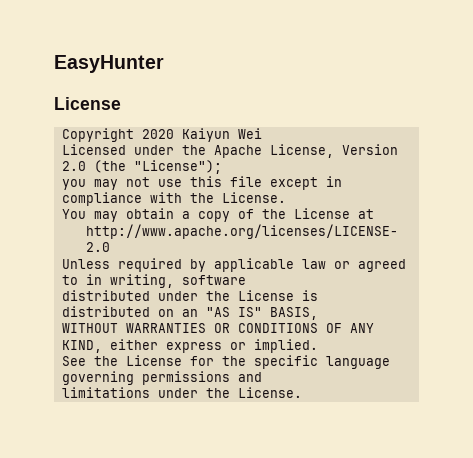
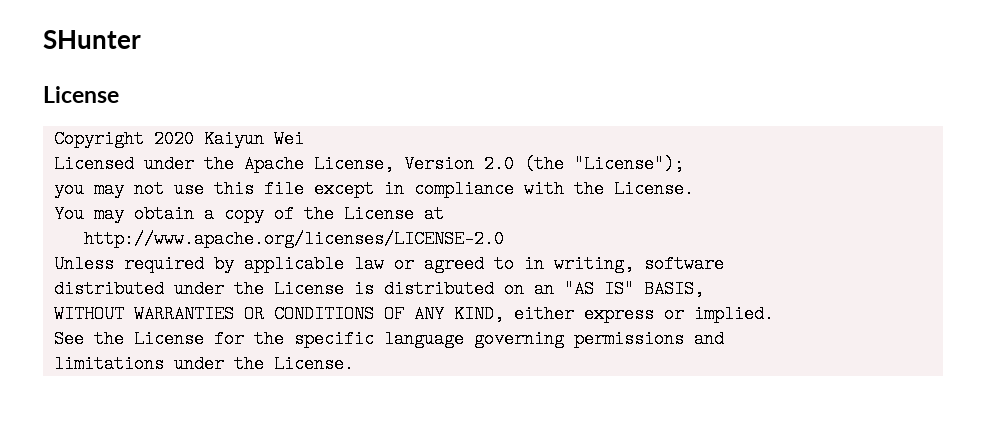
[54,55,164,73] EasyHunter -> [43,30,141,49] SHunter

